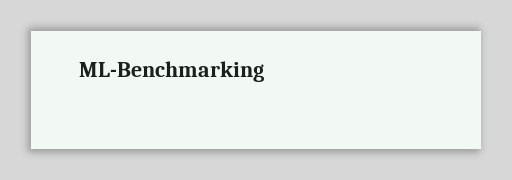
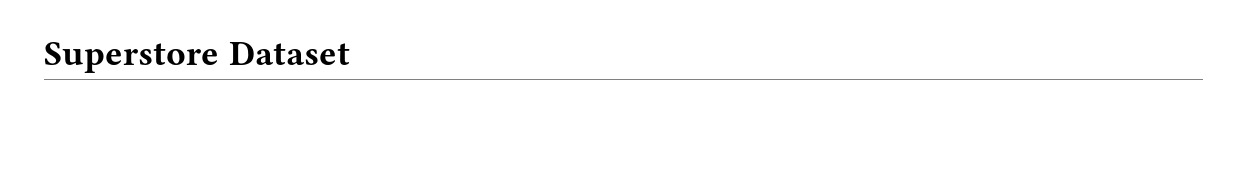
[79,61,264,82] ML-Benchmarking -> [44,41,350,73] Superstore Dataset

